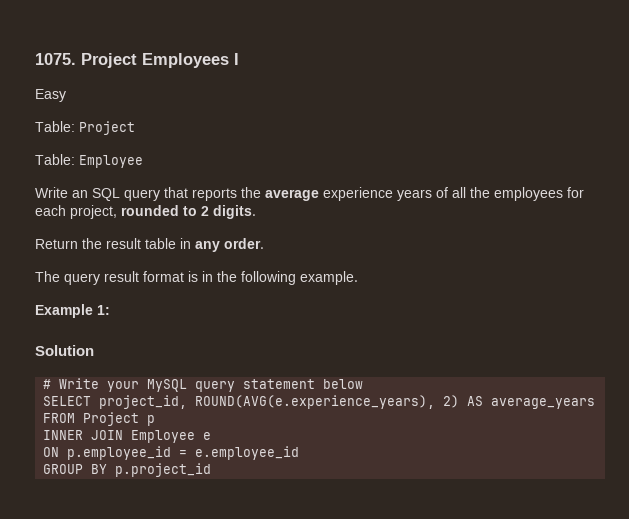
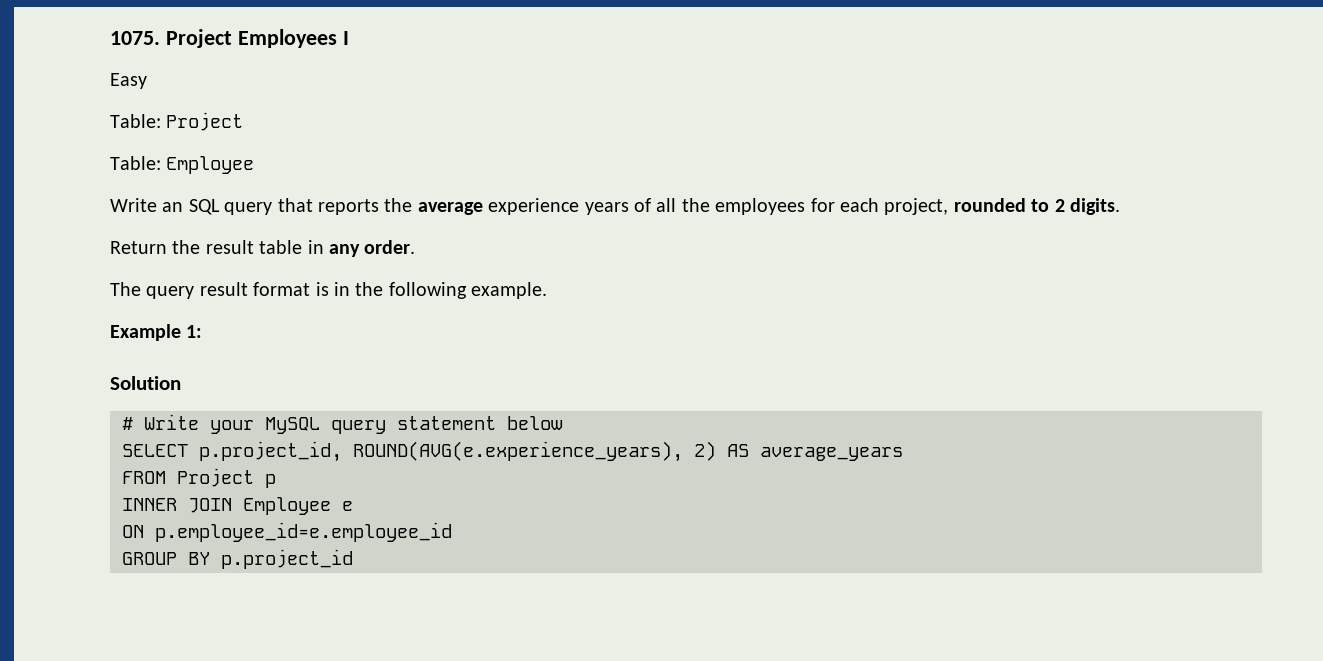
[99,395,188,409] project_id, -> [199,441,342,462] p.project_id,
[67,446,300,460] p.employee_id = e.employee_id -> [155,522,452,542] p.employee_id=e.employee_id

